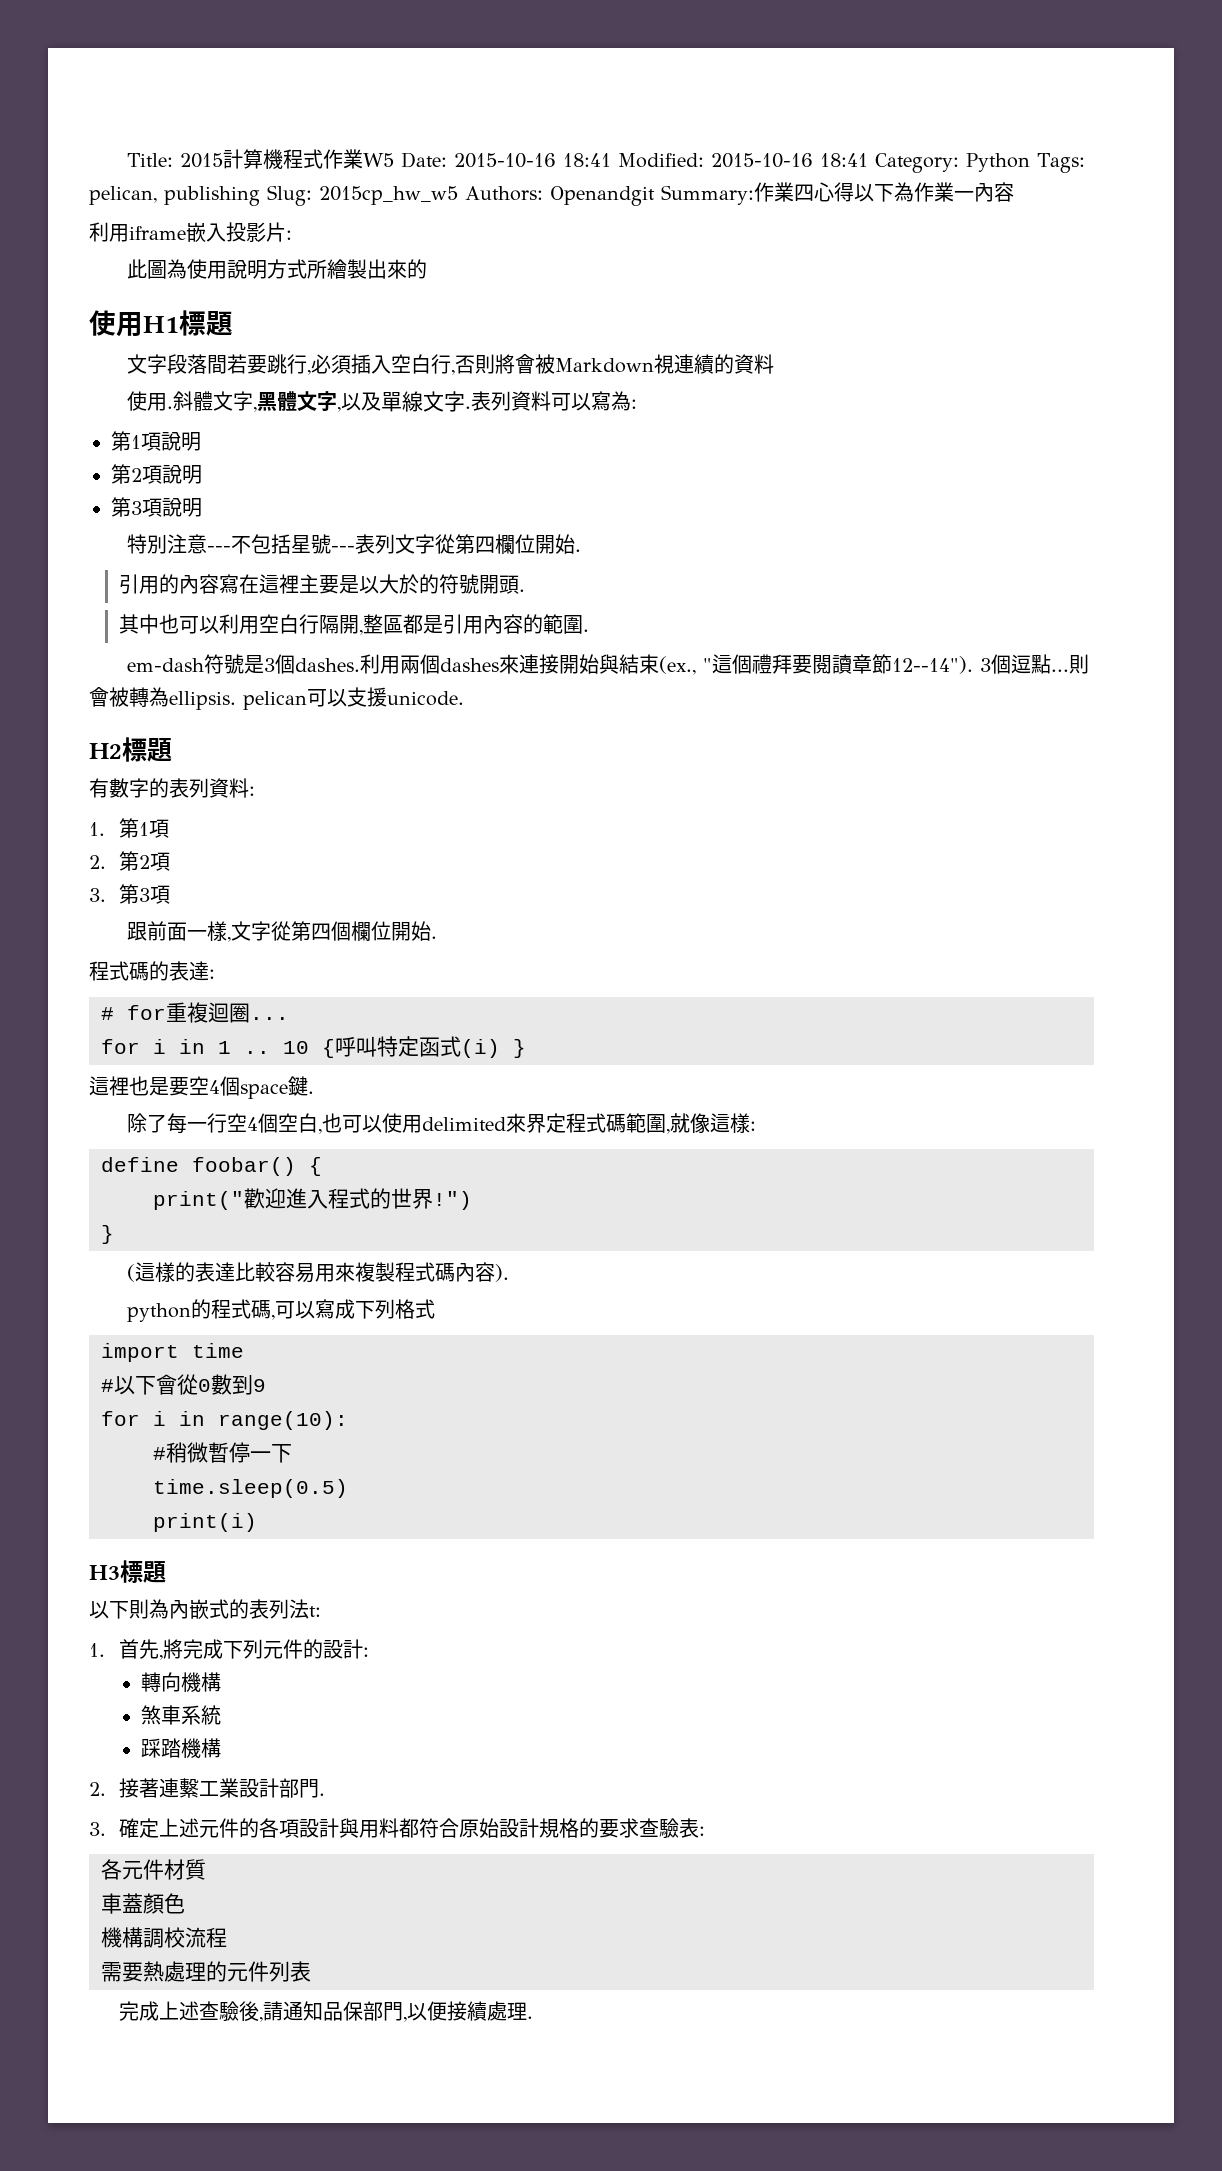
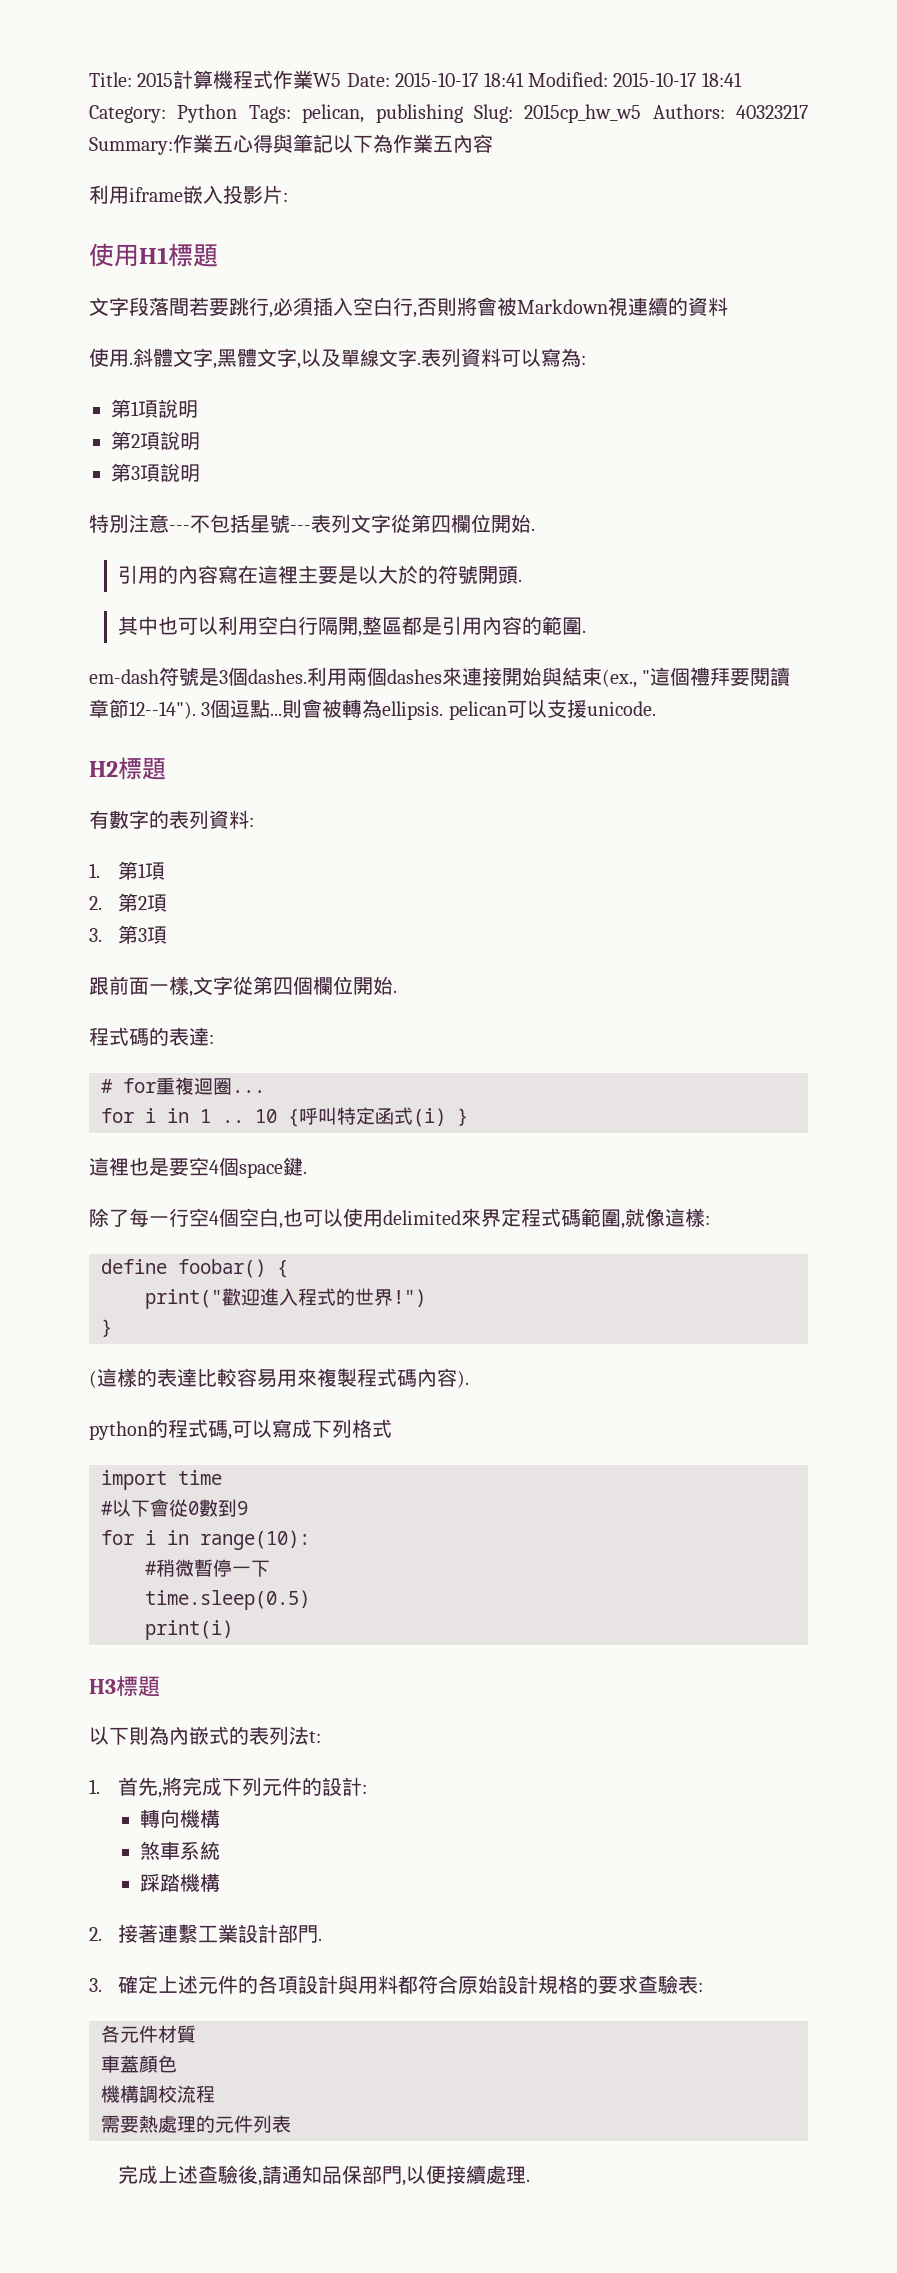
[453,153,556,168] 2015-10-16 -> [395,72,479,87] 2015-10-17
[710,153,813,168] 2015-10-16 -> [613,72,697,87] 2015-10-17
[550,186,655,206] Openandgit -> [736,104,808,119] 40323217
[794,182,854,202] 四心得 -> [213,134,333,153] 五心得與筆記
[954,191,974,200] 一 -> [433,135,453,152] 五
[126,259,427,279] // 此圖為使用說明方式所繪製出來的 -> (288, 197) none

